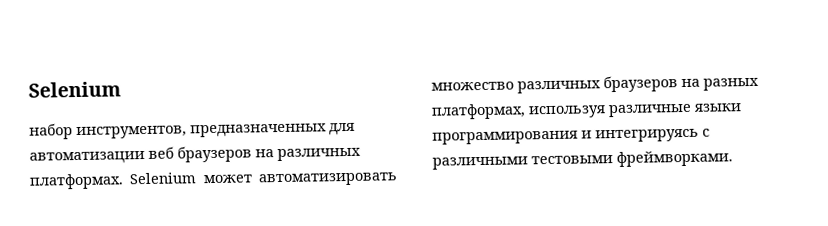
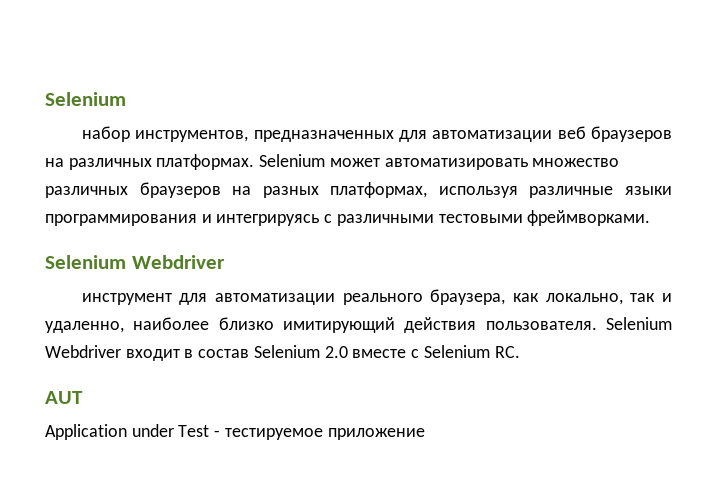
(733, 158) none -> [45,255,225,269] [81,289,673,305] [45,317,672,333] [45,345,520,361] [45,391,83,404] [45,424,425,440] // Selenium Webdriver // инструмент для автоматизации реального браузера, как локально, так и удаленно, наиболее близко имитирующий действия пользователя. Selenium Webdriver входит в состав Selenium 2.0 вместе с Selenium RC. // AUT // Application under Test - тестируемое приложение

